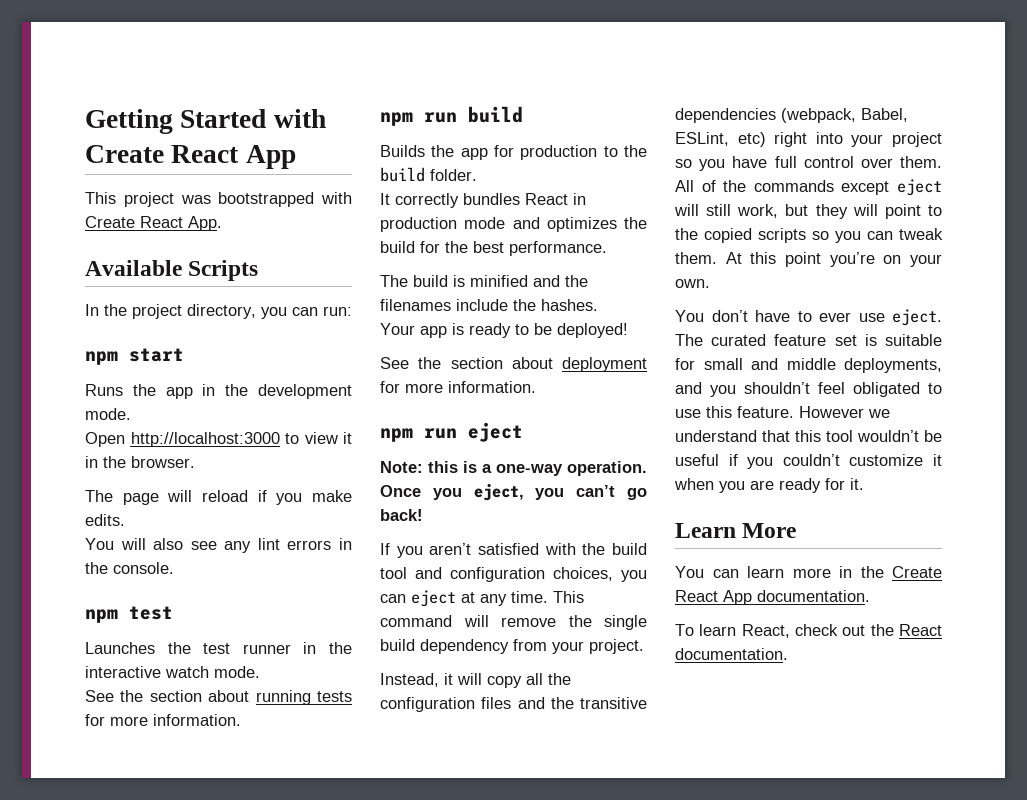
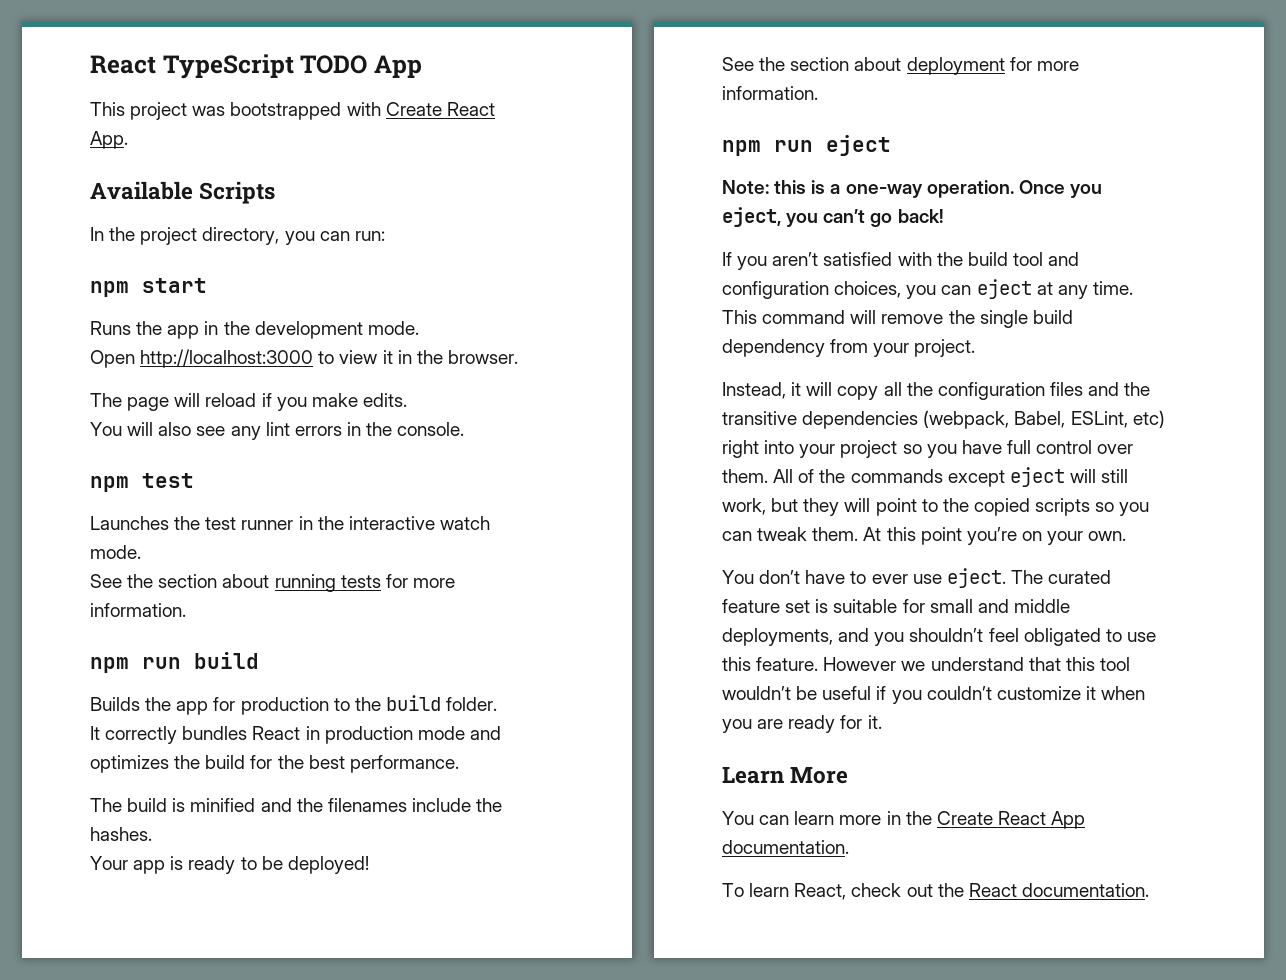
[85,109,326,134] [85,145,240,163] Getting Started with Create React -> [90,54,368,79] React TypeScript TODO

